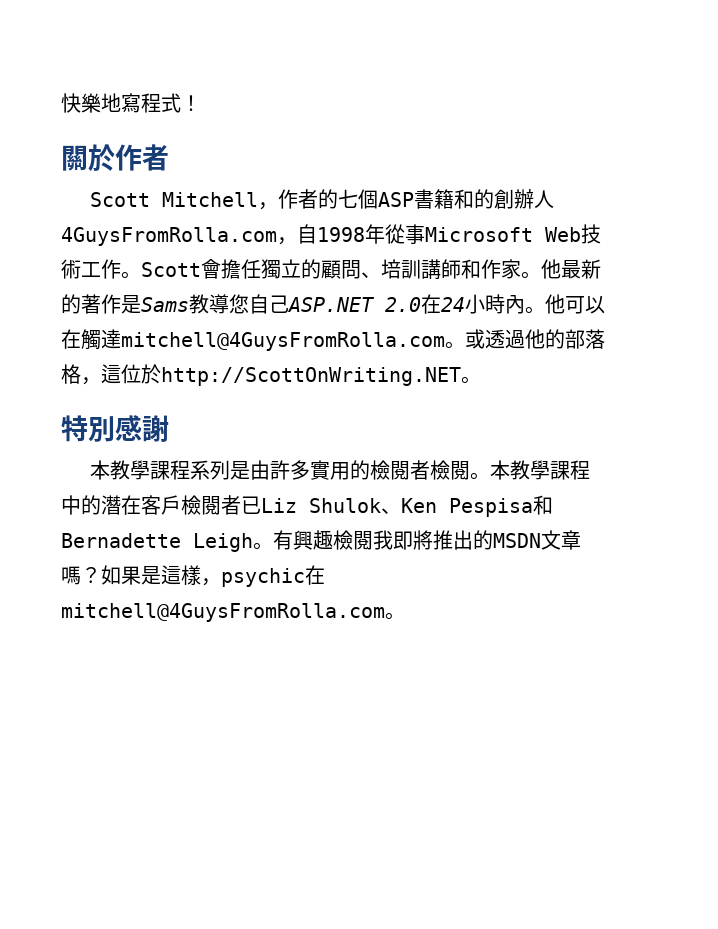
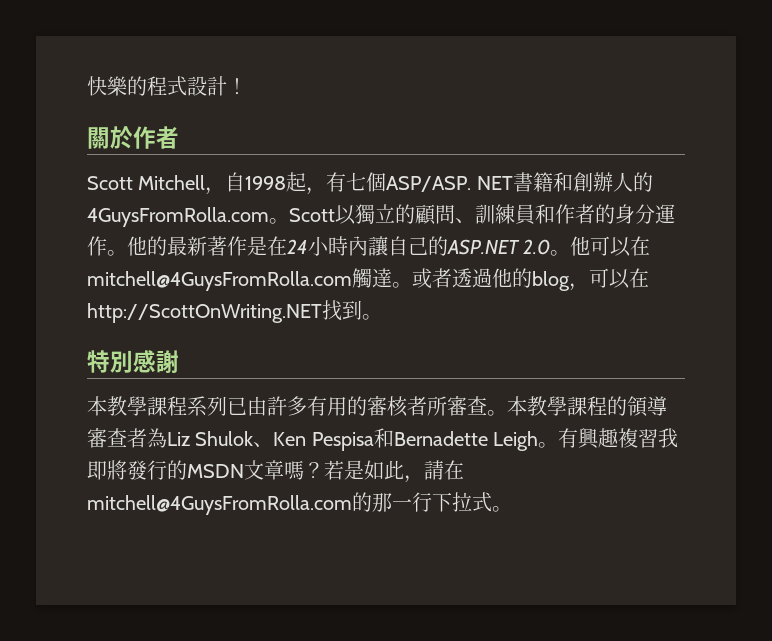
[101,93,181,113] 地寫程式 -> [127,76,227,96] 的程式設計
[278,189,555,209] [61,224,601,246] [61,259,601,279] [61,294,605,314] [61,329,605,351] [61,364,461,386] 作者的七個ASP書籍和的創辦人4GuysFromRolla.com，自1998年從事Microsoft Web技術工作。Scott會擔任獨立的顧問、培訓講師和作家。他最新的著作是Sams教導您自己ASP.NET 2.0在24小時內。他可以在觸達mitchell@4GuysFromRolla.com。或透過他的部落格，這位於http://ScottOnWriting.NET -> [225,172,653,195] [87,204,675,227] [87,236,651,257] [87,268,649,291] [87,300,362,323] 自1998起，有七個ASP/ASP. NET書籍和創辦人的4GuysFromRolla.com。Scott以獨立的顧問、訓練員和作者的身分運作。他的最新著作是在24小時內讓自己的ASP.NET 2.0。他可以在mitchell@4GuysFromRolla.com觸達。或者透過他的blog，可以在http://ScottOnWriting.NET找到
[230,460,591,480] [61,495,261,515] 是由許多實用的檢閱者檢閱。本教學課程中的潛在客戶檢閱者已 -> [227,396,667,417] [87,428,167,448] 已由許多有用的審核者所審查。本教學課程的領導審查者為
[333,530,581,550] [61,565,325,587] [61,603,385,622] 檢閱我即將推出的MSDN文章嗎？如果是這樣，psychic在mitchell@4GuysFromRolla.com -> [618,428,679,448] [87,460,464,483] [87,492,492,515] 複習我即將發行的MSDN文章嗎？若是如此，請在mitchell@4GuysFromRolla.com的那一行下拉式

